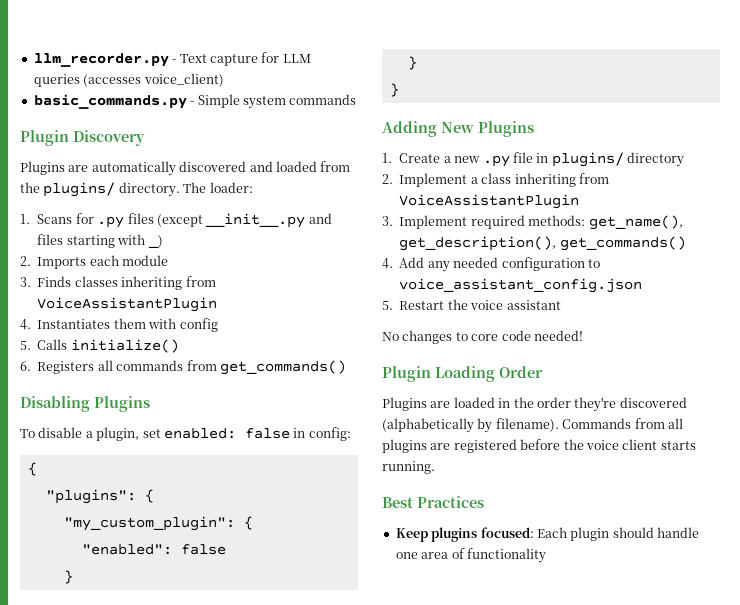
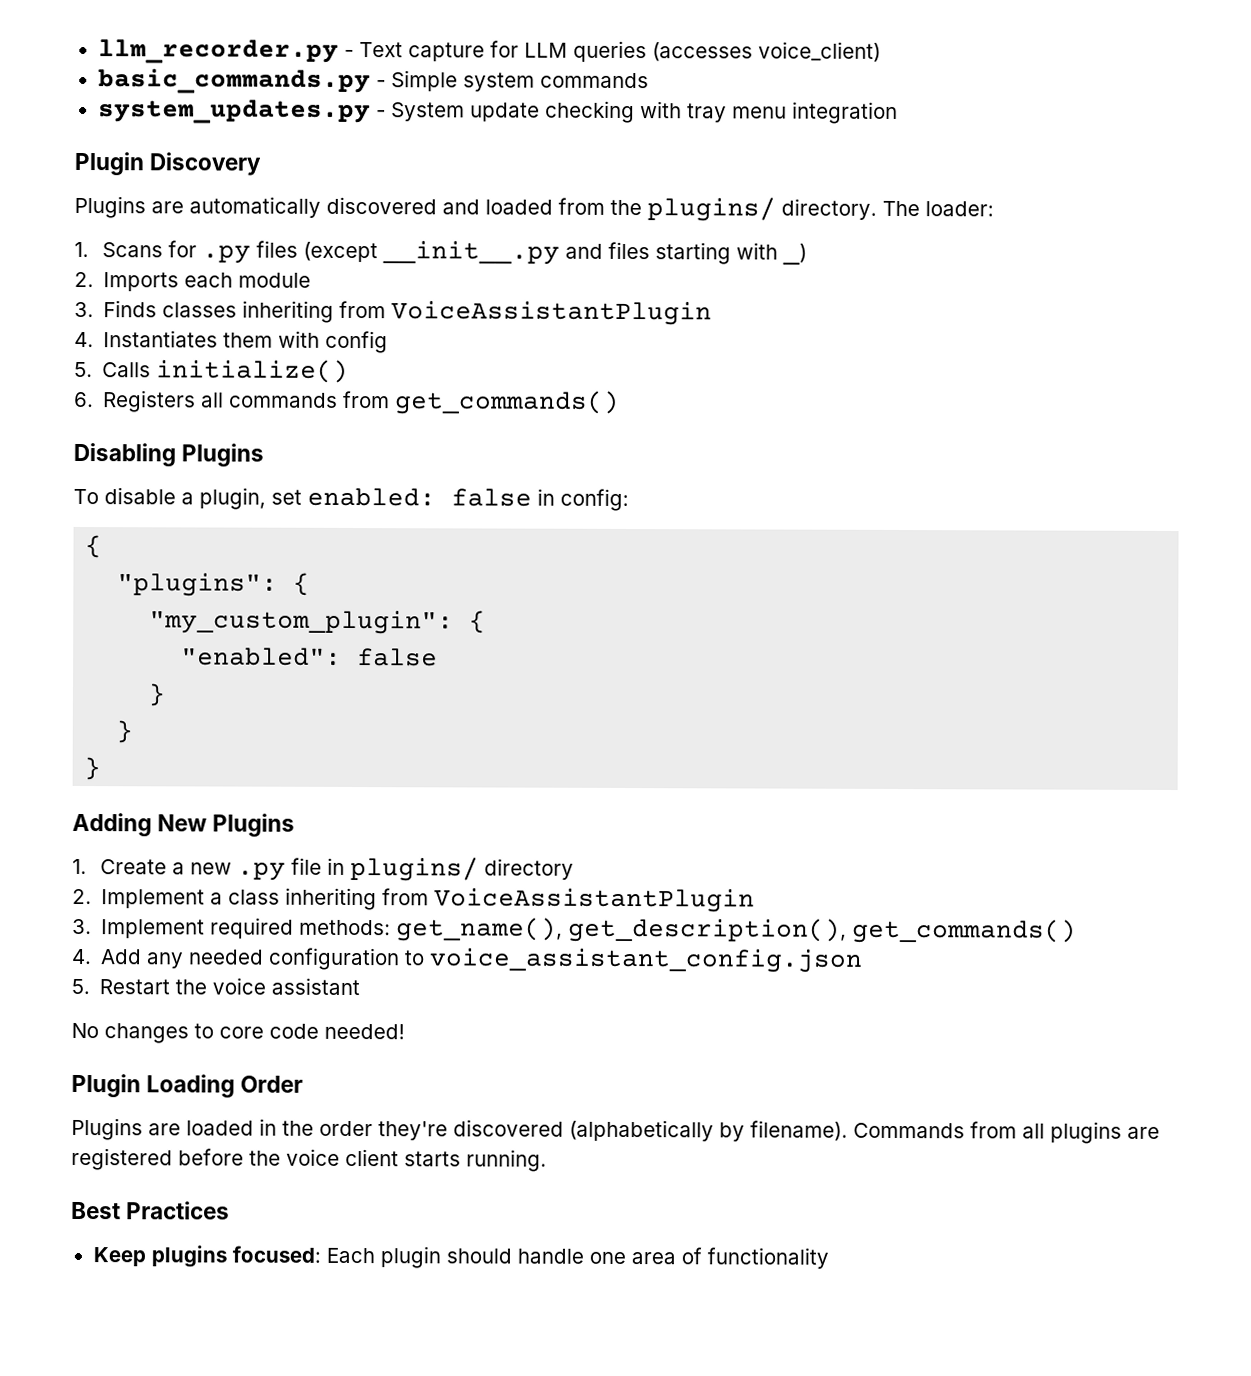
(357, 99) none -> [97,99,898,125] // system_updates.py - System update checking with tray menu integration

